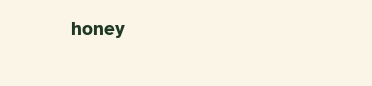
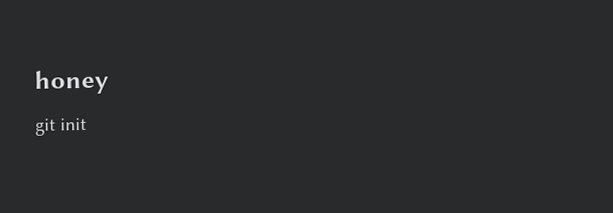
(125, 30) none -> [35,117,87,136] // git init

